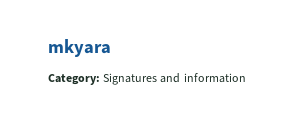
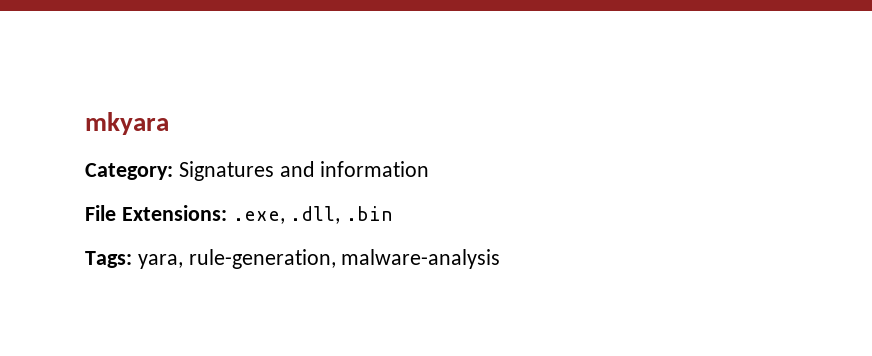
(246, 78) none -> [85,205,394,224] [85,249,501,269] // File Extensions: .exe, .dll, .bin // Tags: yara, rule-generation, malware-analysis

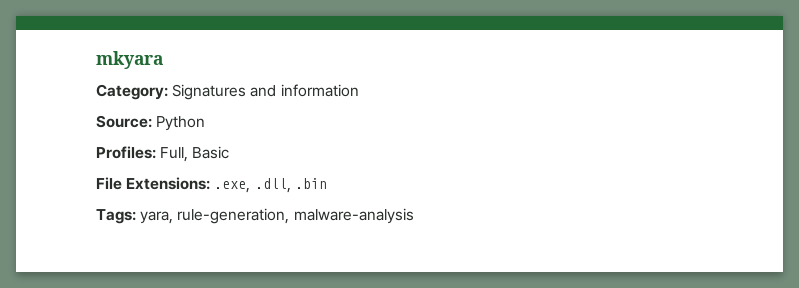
(430, 169) none -> [96,115,206,131] [96,146,230,162] // Source: Python // Profiles: Full, Basic

